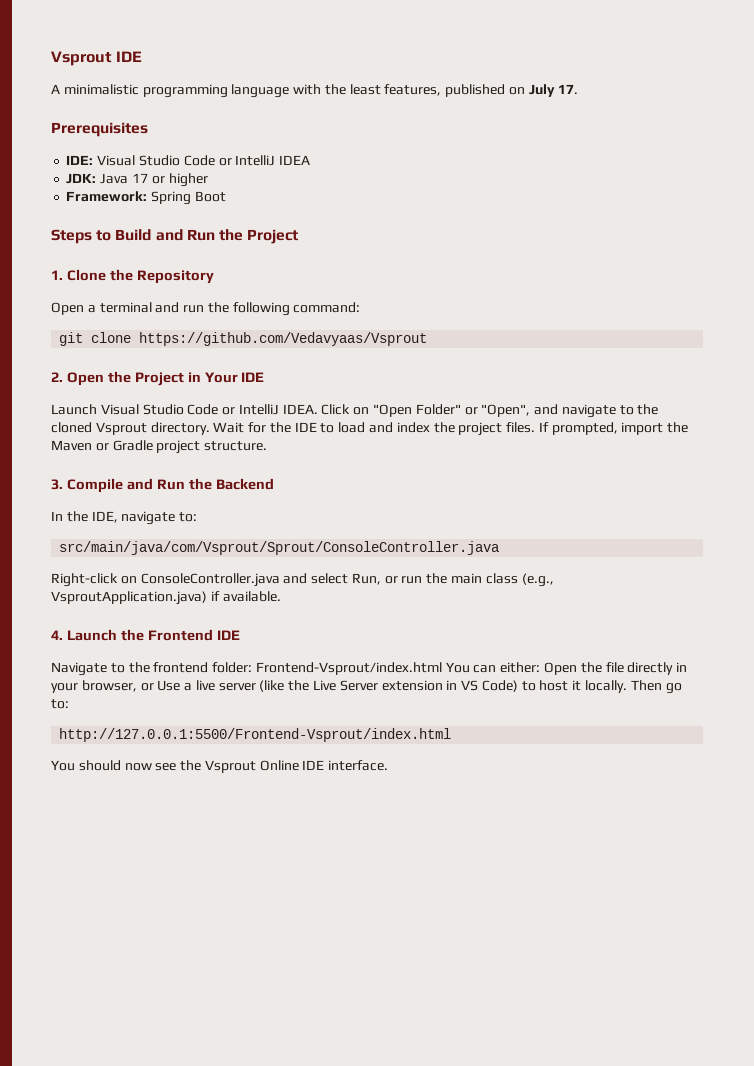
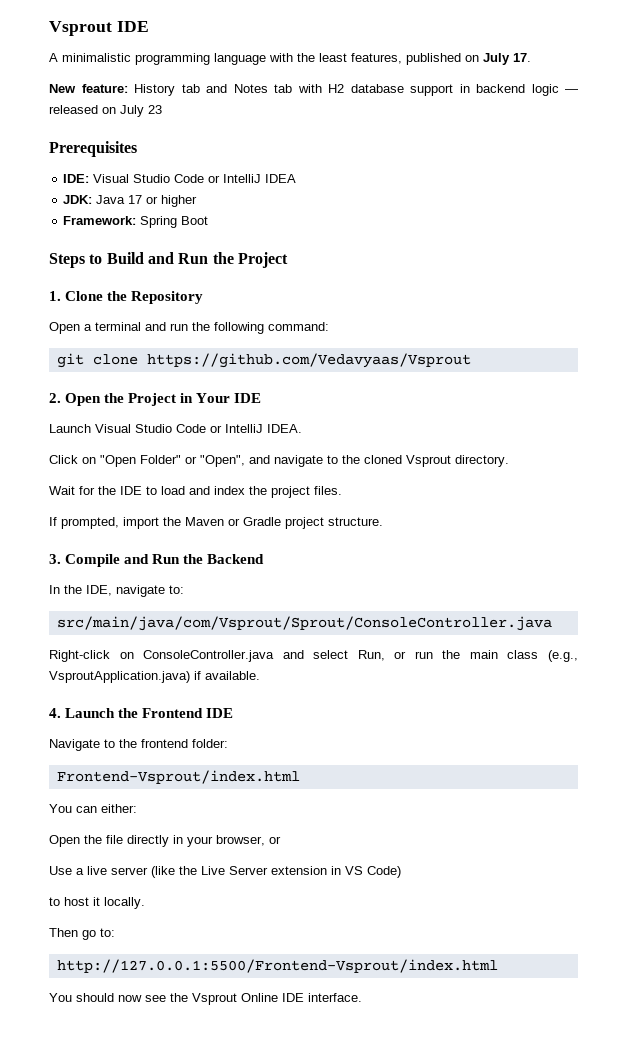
(578, 89) none -> [49,84,578,96] [49,105,162,117] // New feature: History tab and Notes tab with H2 database support in backend logic — released on July 23
(318, 409) none -> (302, 428) //
(210, 428) none -> (509, 461) //
(536, 427) none -> (342, 490) //
(253, 667) none -> (228, 743) //
(442, 668) none -> (300, 777) //
(541, 667) none -> (137, 808) //
(154, 687) none -> (281, 840) //
(518, 686) none -> (401, 872) //
(628, 686) none -> (145, 903) //

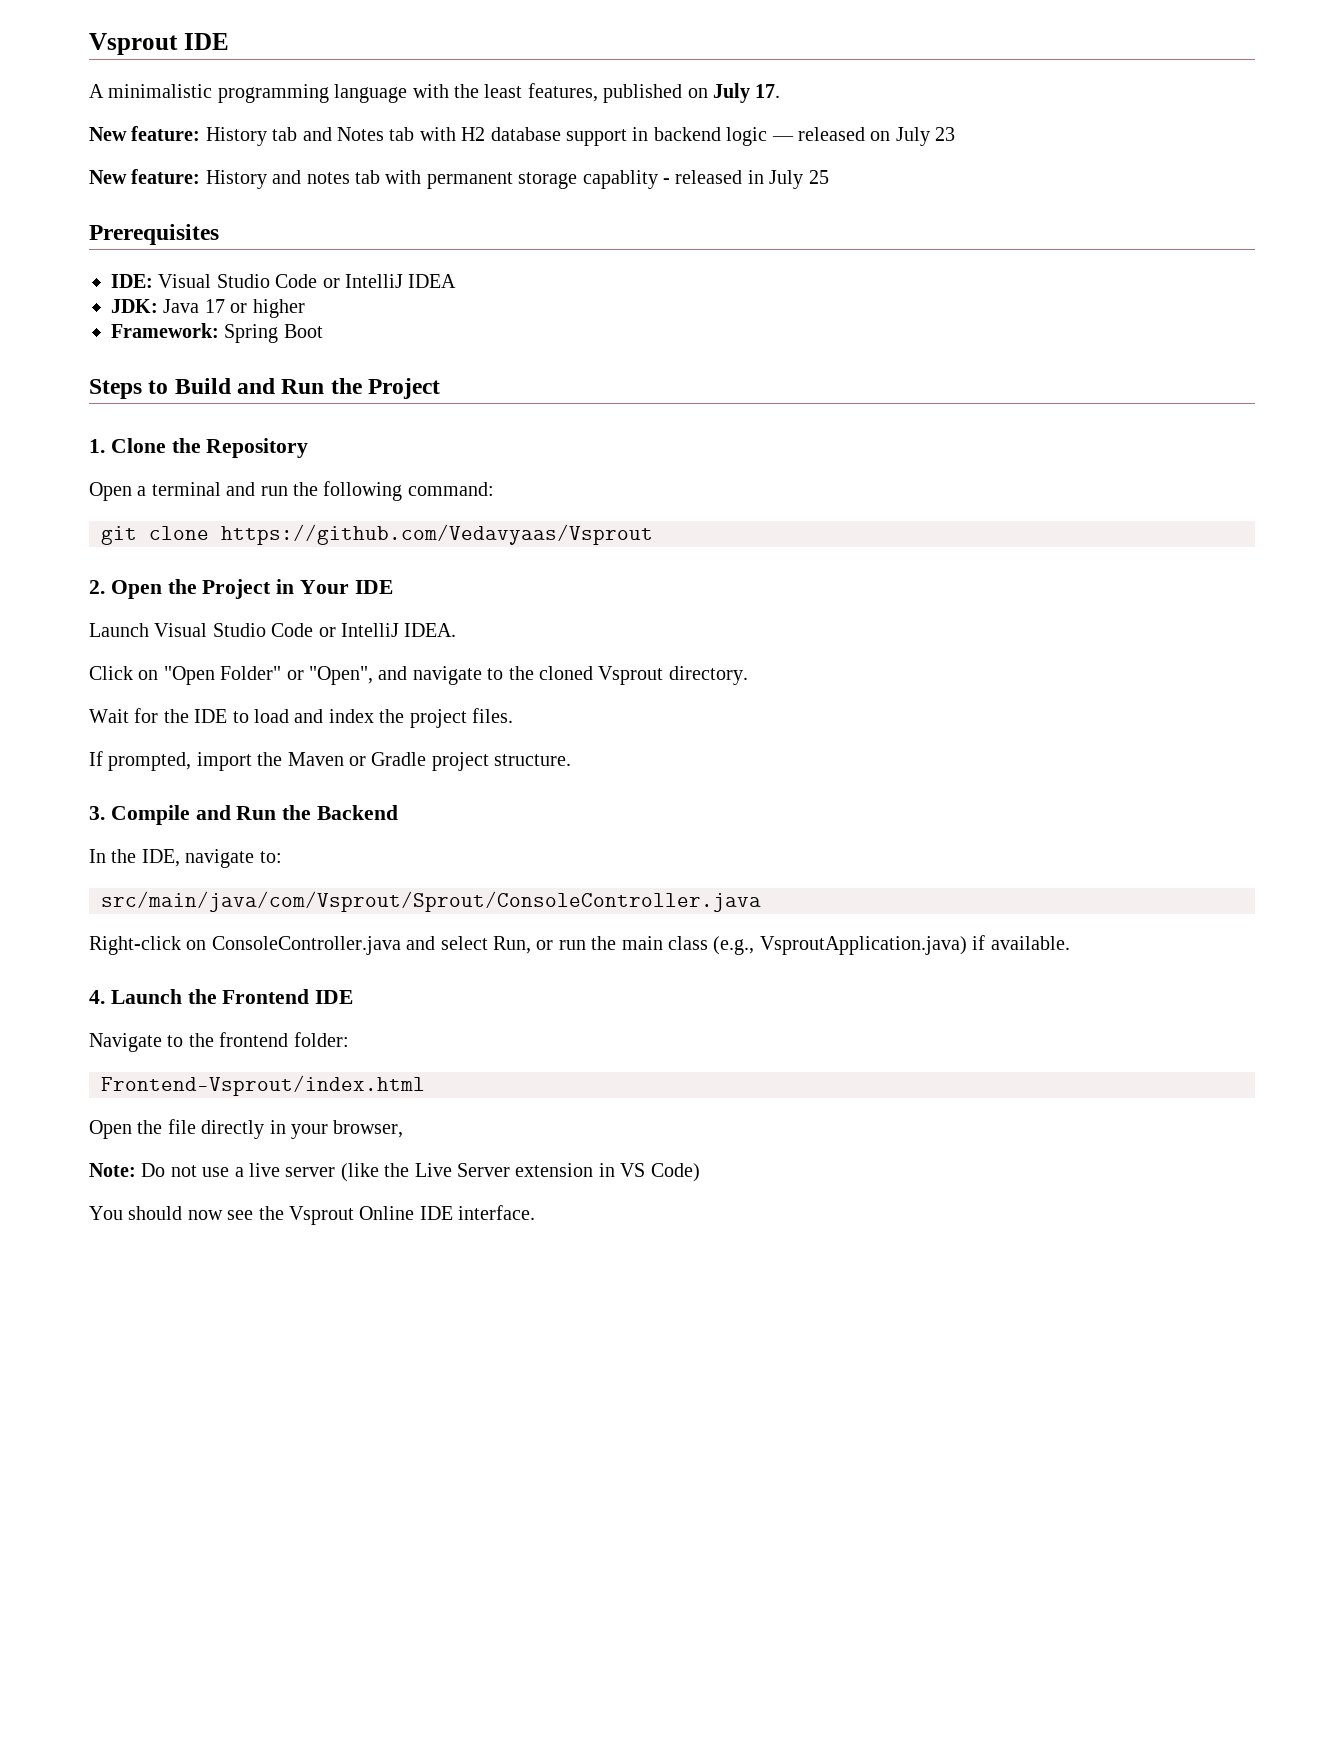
(162, 109) none -> [89,169,829,189] // New feature: History and notes tab with permanent storage capablity - released in July 25
[49,804,137,813] // You can either: -> (425, 1085) none
[269,836,281,844] [49,866,72,875] or // Use -> [89,1163,230,1177] // Note: Do not use
[49,897,145,909] [49,928,115,940] [56,959,498,973] // to host it locally. // Then go to: // http://127.0.0.1:5500/Frontend-Vsprout/index.html -> (700, 1172) none

